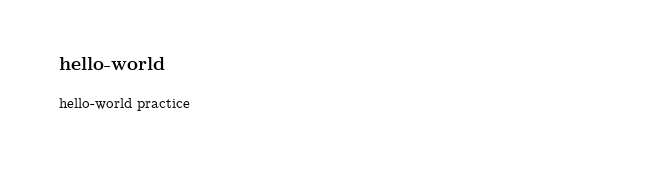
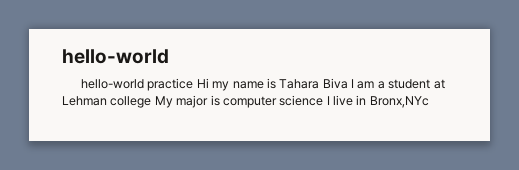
(190, 105) none -> [196,78,445,91] [62,95,429,108] Hi my name is Tahara Biva I am a student at Lehman college My major is computer science I live in Bronx,NYc

